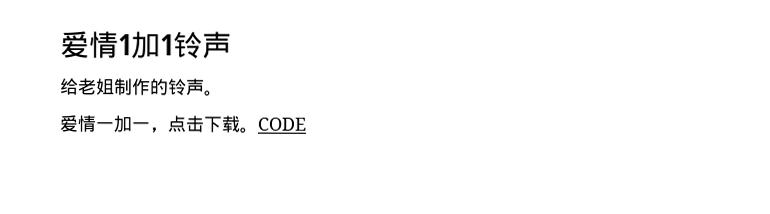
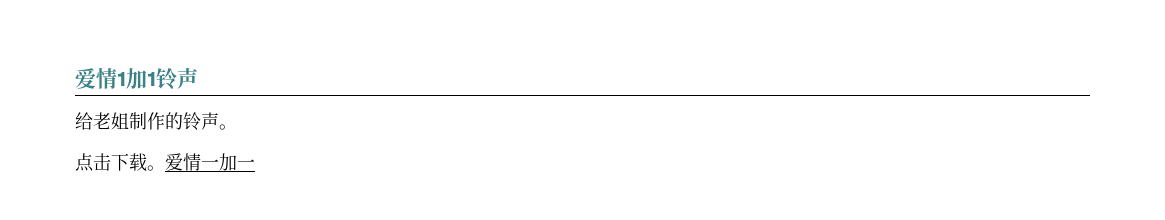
[59,114,306,134] 爱情一加一，点击下载。CODE -> [75,153,255,172] 点击下载。爱情一加一

